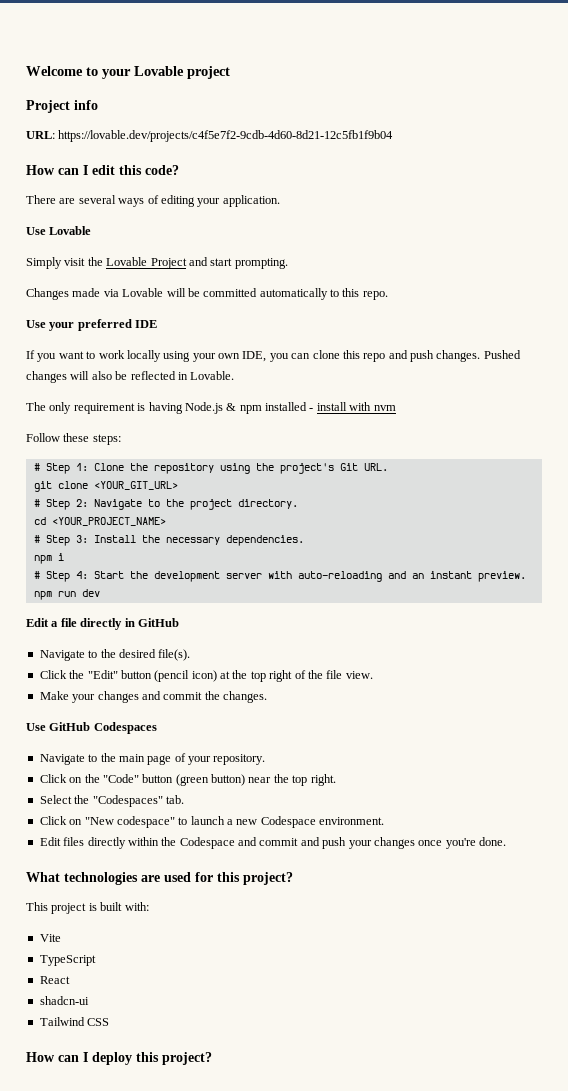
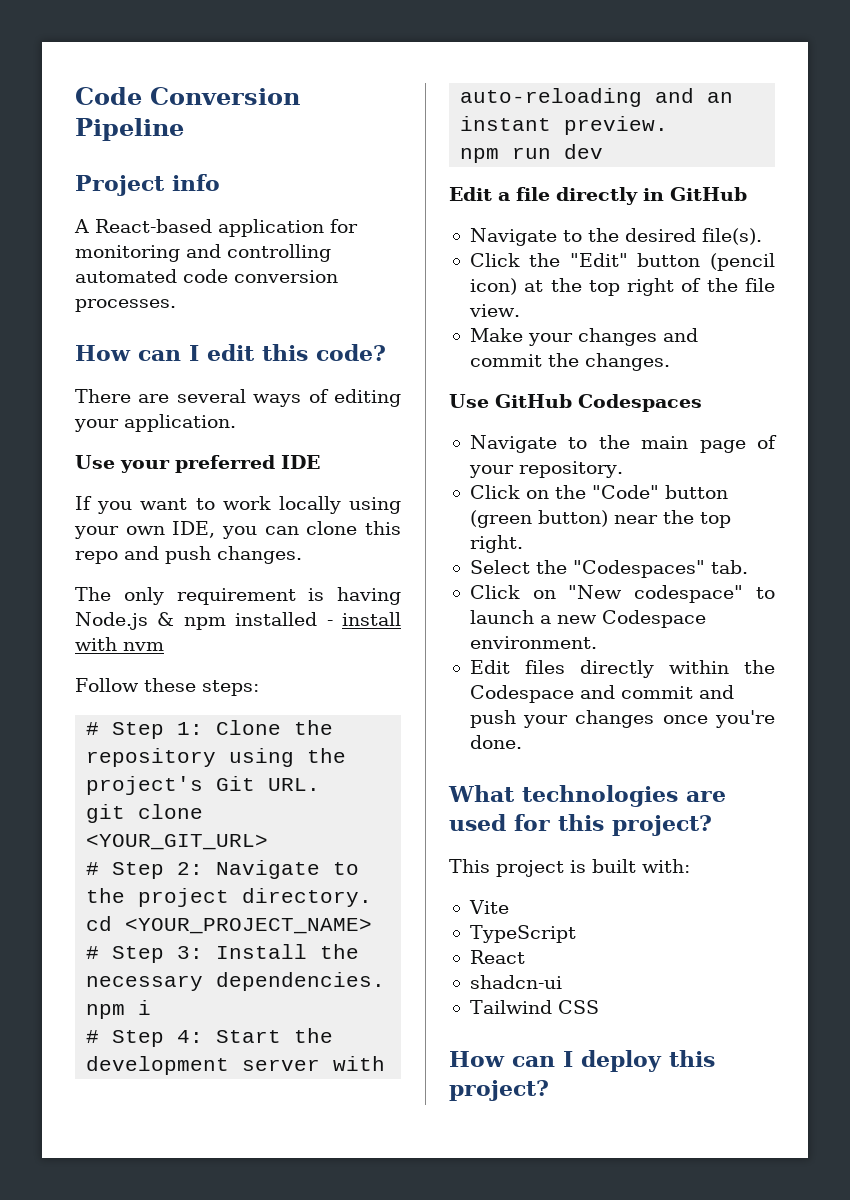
[26,66,230,79] [26,100,98,113] [26,130,394,142] Welcome to your Lovable project // Project info // URL: https://lovable.dev/projects/c4f5e7f2-9cdb-4d60-8d21-12c5fb1f9b04 -> [75,87,300,105] [75,118,184,141] [75,174,220,196] [74,219,358,237] [75,244,331,262] [75,269,338,283] [75,299,176,312] Code Conversion Pipeline // Project info // A React-based application for monitoring and controlling automated code conversion processes.
[26,226,92,235] [26,257,288,269] [26,288,388,300] // Use Lovable // Simply visit the Lovable Project and start prompting. // Changes made via Lovable will be committed automatically to this repo. -> (236, 423) none
[483,350,521,359] [26,371,235,383] Pushed changes will also be reflected in Lovable. -> (302, 555) none

